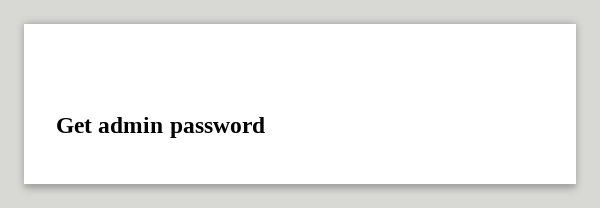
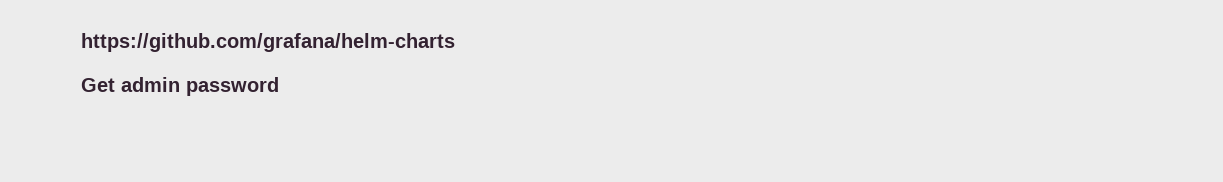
(56, 125) none -> [81,33,455,52] https://github.com/grafana/helm-charts //

